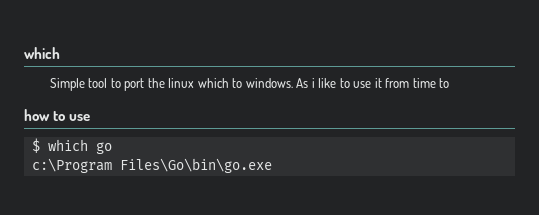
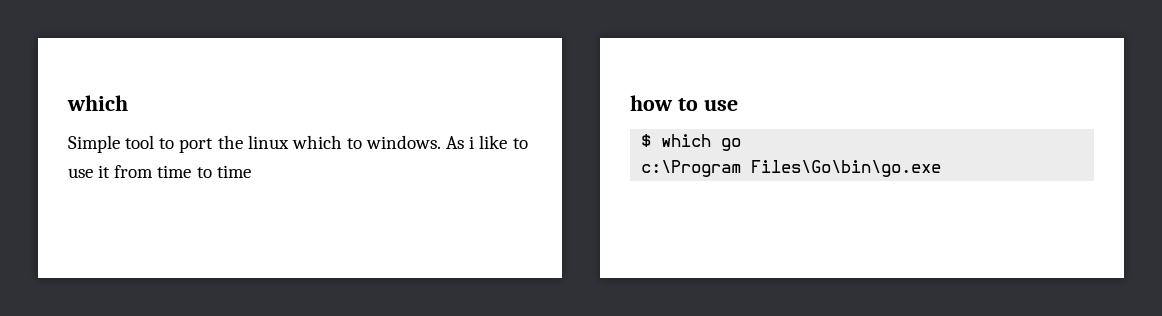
(450, 83) none -> [216,165,251,178] time

